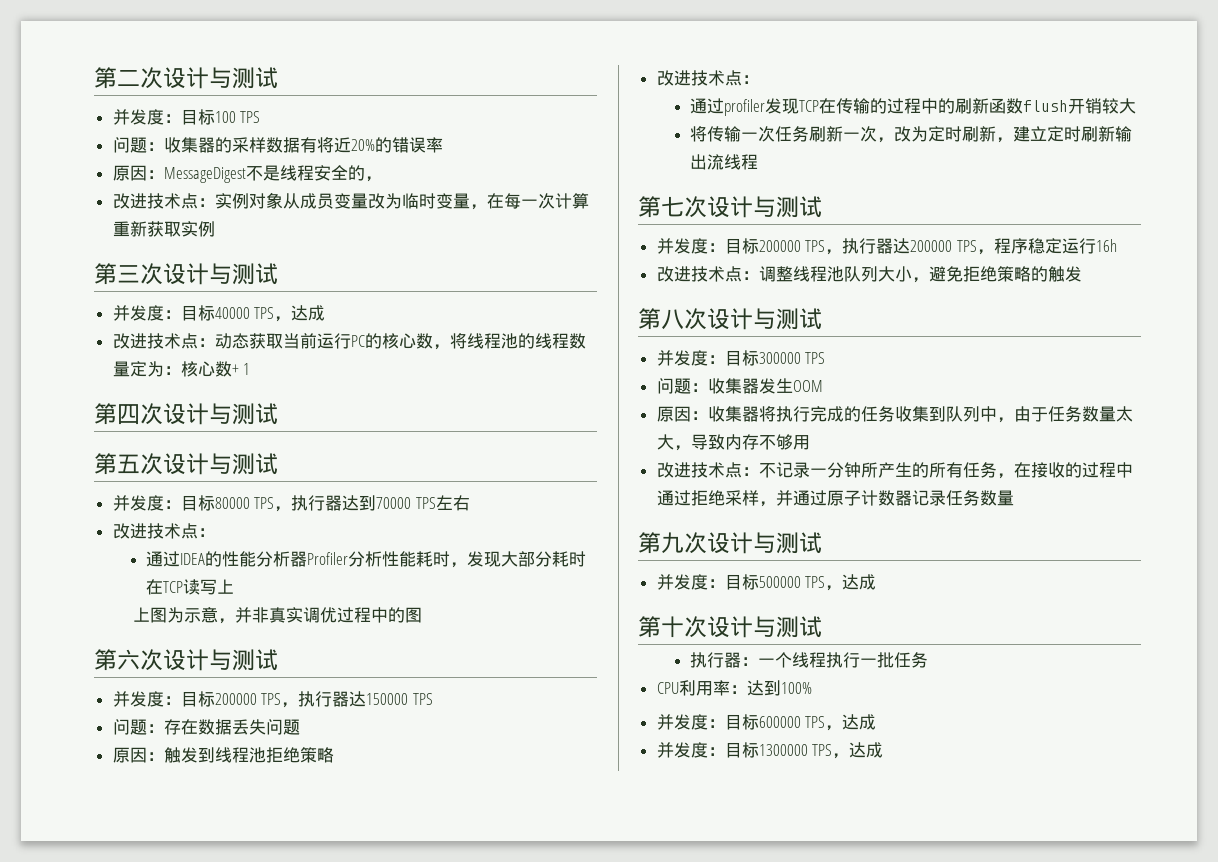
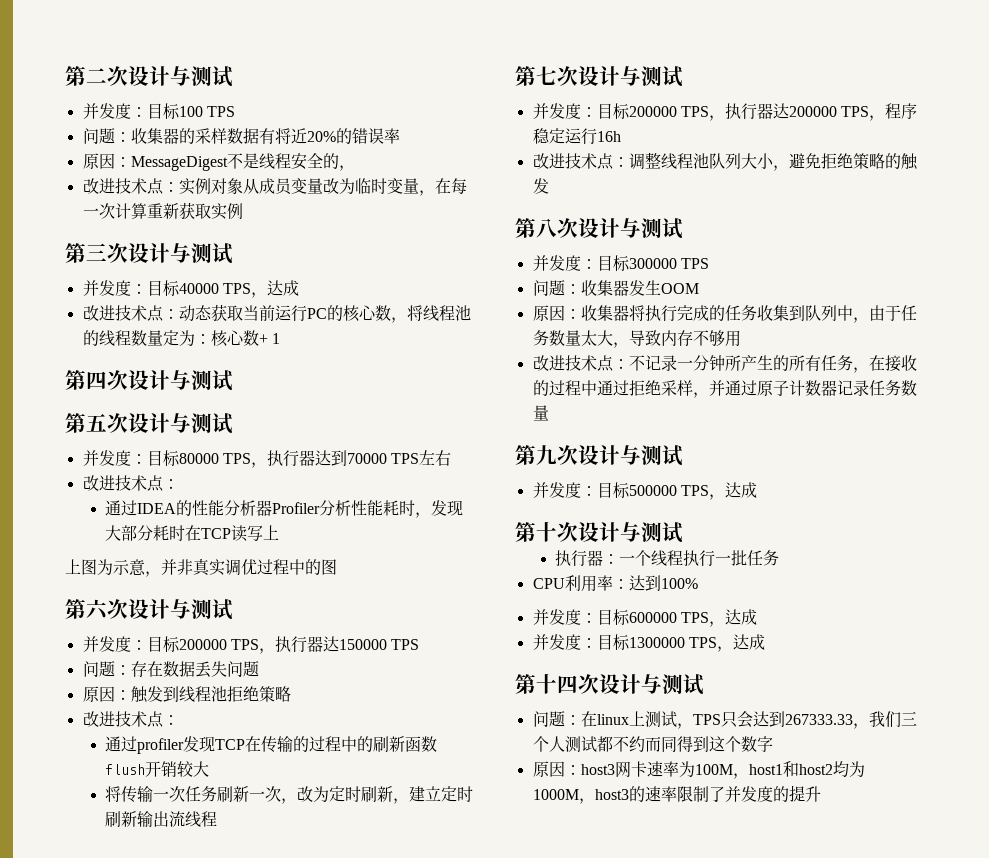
(884, 750) none -> [515,674,704,695] [532,711,917,729] [532,736,773,752] [532,761,865,779] [532,785,821,804] // 第十四次设计与测试 // 问题：在linux上测试，TPS只会达到267333.33，我们三个人测试都不约而同得到这个数字 // 原因：host3网卡速率为100M，host1和host2均为1000M，host3的速率限制了并发度的提升

